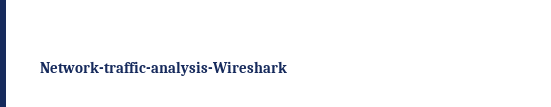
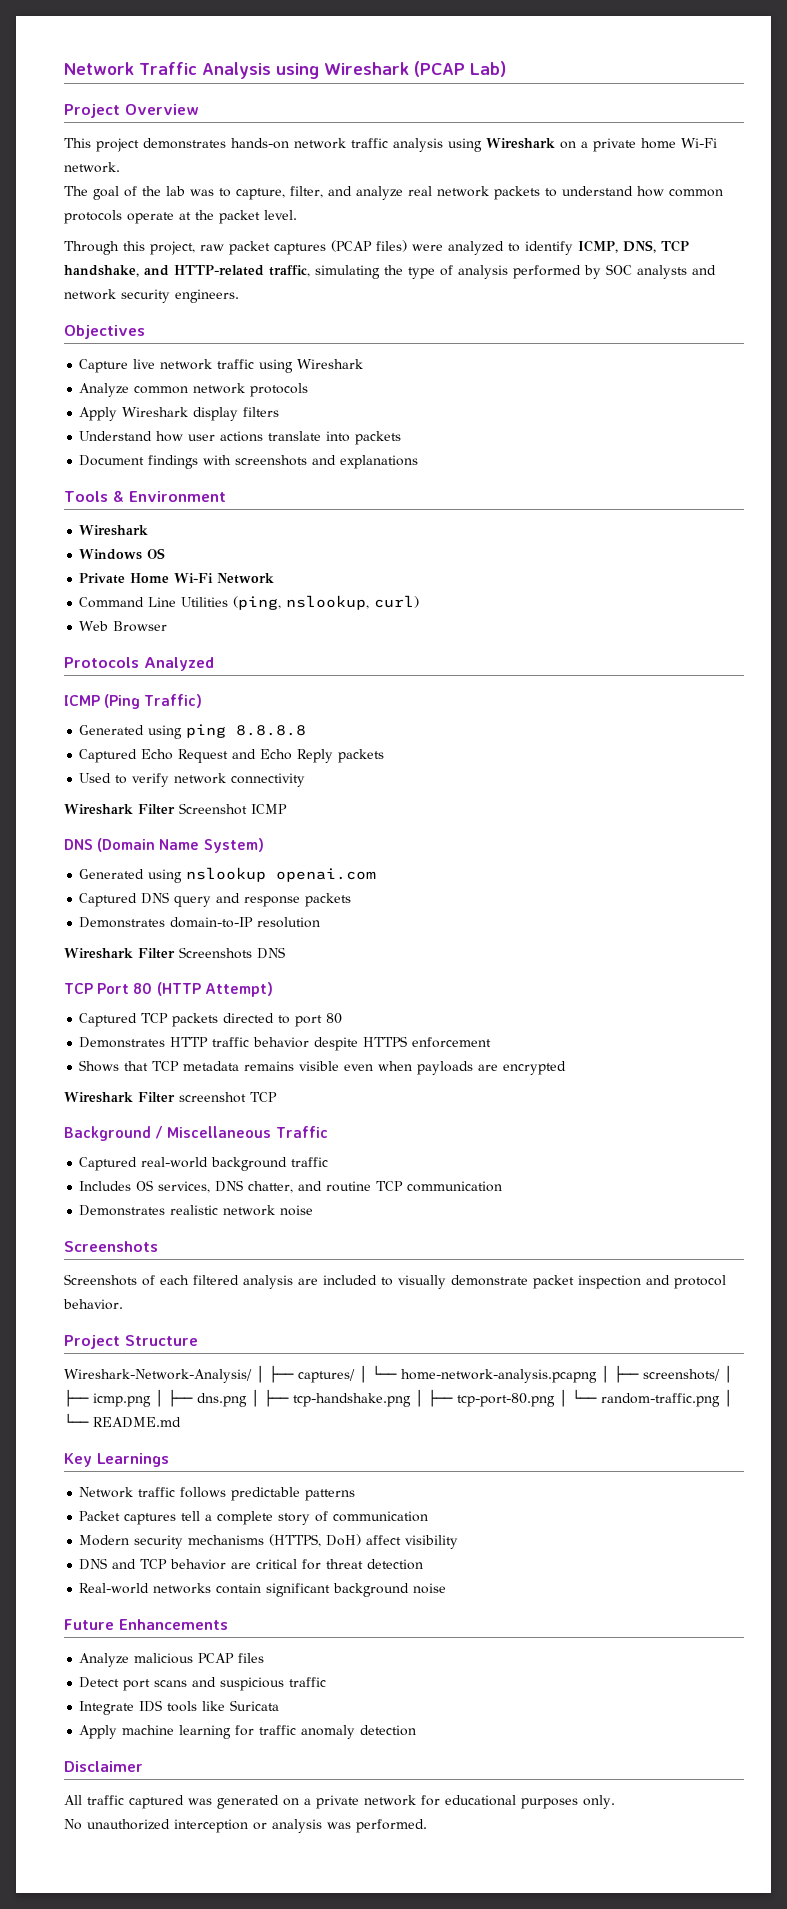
[40,61,287,76] Network-traffic-analysis-Wireshark -> [64,61,506,79] [64,104,198,118] [64,138,717,152] [64,162,120,173] [64,186,723,200] [64,210,297,224] [64,240,689,255] [64,264,716,279] [64,289,239,303] [64,325,145,339] [79,359,364,373] [79,383,309,397] [79,407,280,421] [79,431,402,445] [79,455,419,469] [64,490,226,502] [79,525,149,536] [79,548,166,560] [79,573,275,584] [79,595,420,610] [79,621,168,632] [64,657,214,671] [64,694,203,709] [79,724,307,739] [79,749,385,763] [79,773,306,787] [64,803,287,815] [64,838,264,853] [79,867,377,883] [79,892,352,907] [79,917,321,928] [64,947,285,959] [64,982,273,997] [79,1013,343,1027] [79,1036,492,1051] [79,1060,567,1075] [64,1092,277,1103] [64,1126,328,1141] [79,1157,329,1171] [79,1180,503,1193] [79,1205,314,1216] [64,1241,158,1252] [64,1274,726,1289] [63,1299,123,1310] [64,1335,198,1349] [64,1365,732,1383] [64,1389,732,1407] [64,1413,181,1428] [64,1453,169,1467] [79,1487,356,1501] [79,1511,429,1525] [79,1534,459,1549] [79,1558,424,1570] [79,1583,447,1597] [64,1619,228,1630] [79,1653,265,1667] [79,1677,327,1691] [79,1700,280,1715] [79,1725,417,1739] [64,1761,143,1772] [64,1795,615,1809] [64,1819,427,1833] Network Traffic Analysis using Wireshark (PCAP Lab) // Project Overview // This project demonstrates hands-on network traffic analysis using Wireshark on a private home Wi-Fi network. // The goal of the lab was to capture, filter, and analyze real network packets to understand how common protocols operate at the packet level. // Through this project, raw packet captures (PCAP files) were analyzed to identify ICMP, DNS, TCP handshake, and HTTP-related traffic, simulating the type of analysis performed by SOC analysts and network security engineers. // Objectives // Capture live network traffic using Wireshark // Analyze common network protocols // Apply Wireshark display filters // Understand how user actions translate into packets // Document findings with screenshots and explanations // Tools & Environment // Wireshark // Windows OS // Private Home Wi-Fi Network // Command Line Utilities (ping, nslookup, curl) // Web Browser // Protocols Analyzed // ICMP (Ping Traffic) // Generated using ping 8.8.8.8 // Captured Echo Request and Echo Reply packets // Used to verify network connectivity // Wireshark Filter Screenshot ICMP // DNS (Domain Name System) // Generated using nslookup openai.com // Captured DNS query and response packets // Demonstrates domain-to-IP resolution // Wireshark Filter Screenshots DNS // TCP Port 80 (HTTP Attempt) // Captured TCP packets directed to port 80 // Demonstrates HTTP traffic behavior despite HTTPS enforcement // Shows that TCP metadata remains visible even when payloads are encrypted // Wireshark Filter screenshot TCP // Background / Miscellaneous Traffic // Captured real-world background traffic // Includes OS services, DNS chatter, and routine TCP communication // Demonstrates realistic network noise // Screenshots // Screenshots of each filtered analysis are included to visually demonstrate packet inspection and protocol behavior. // Project Structure // Wireshark-Network-Analysis/ │ ├── captures/ │ └── home-network-analysis.pcapng │ ├── screenshots/ │ ├── icmp.png │ ├── dns.png │ ├── tcp-handshake.png │ ├── tcp-port-80.png │ └── random-traffic.png │ └── README.md // Key Learnings // Network traffic follows predictable patterns // Packet captures tell a complete story of communication // Modern security mechanisms (HTTPS, DoH) affect visibility // DNS and TCP behavior are critical for threat detection // Real-world networks contain significant background noise // Future Enhancements // Analyze malicious PCAP files // Detect port scans and suspicious traffic // Integrate IDS tools like Suricata // Apply machine learning for traffic anomaly detection // Disclaimer // All traffic captured was generated on a private network for educational purposes only. // No unauthorized interception or analysis was performed.

